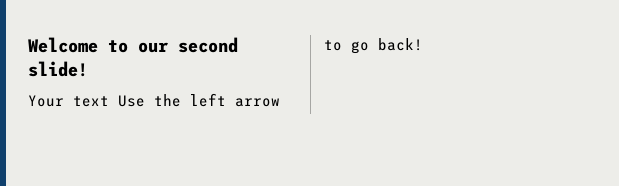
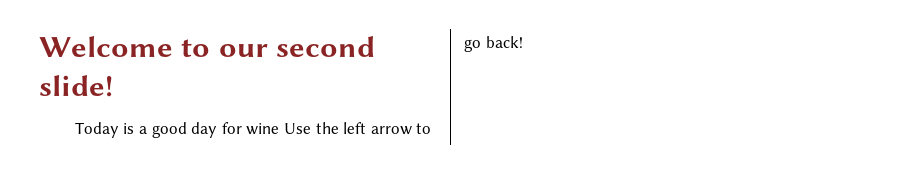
[28,95,109,107] Your text -> [74,122,280,138] Today is a good day for wine

